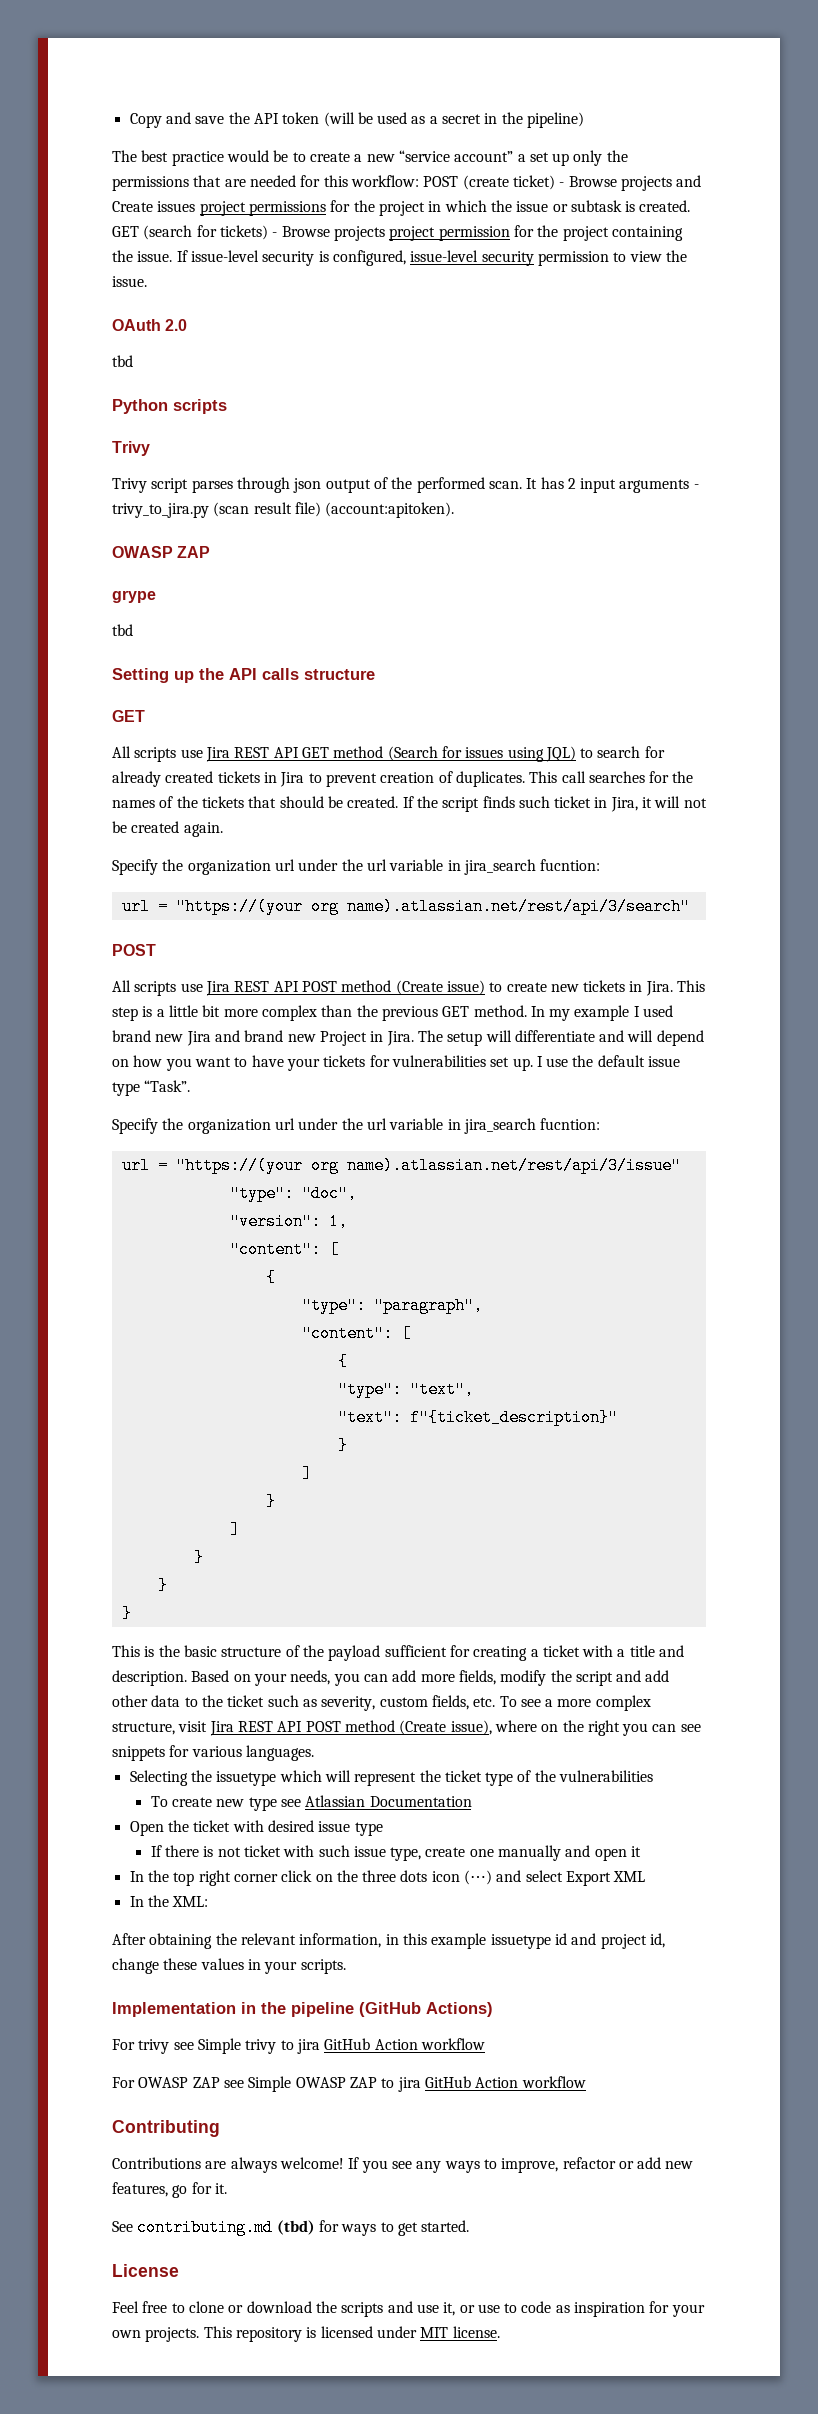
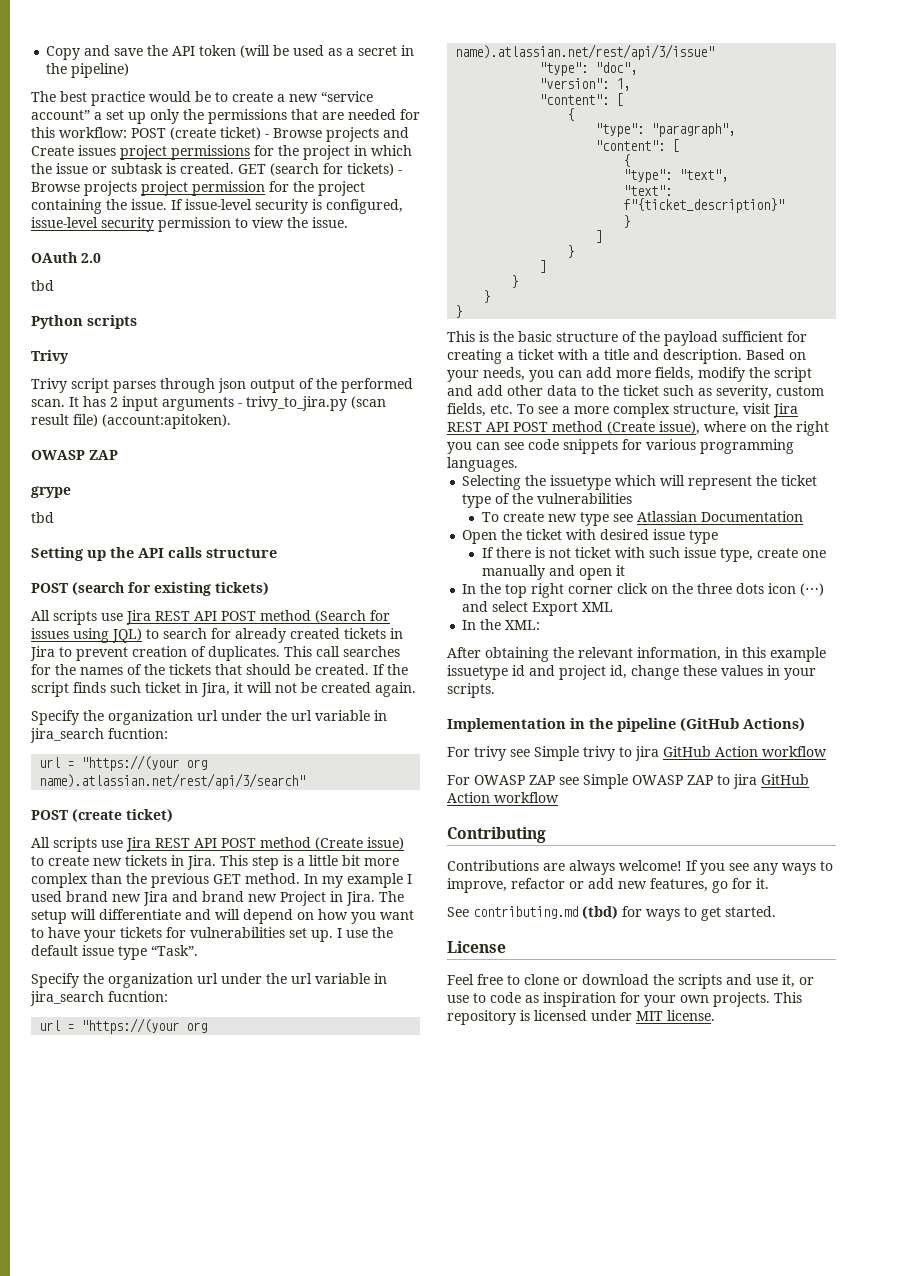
[112,710,145,722] [112,746,329,762] GET // All scripts use Jira REST API GET -> [31,582,269,596] [31,610,256,625] POST (search for existing tickets) // All scripts use Jira REST API POST
(156, 950) none -> [72,809,173,822] (create ticket)
(701, 1728) none -> [528,439,559,450] code
(242, 1751) none -> [700,439,794,454] programming

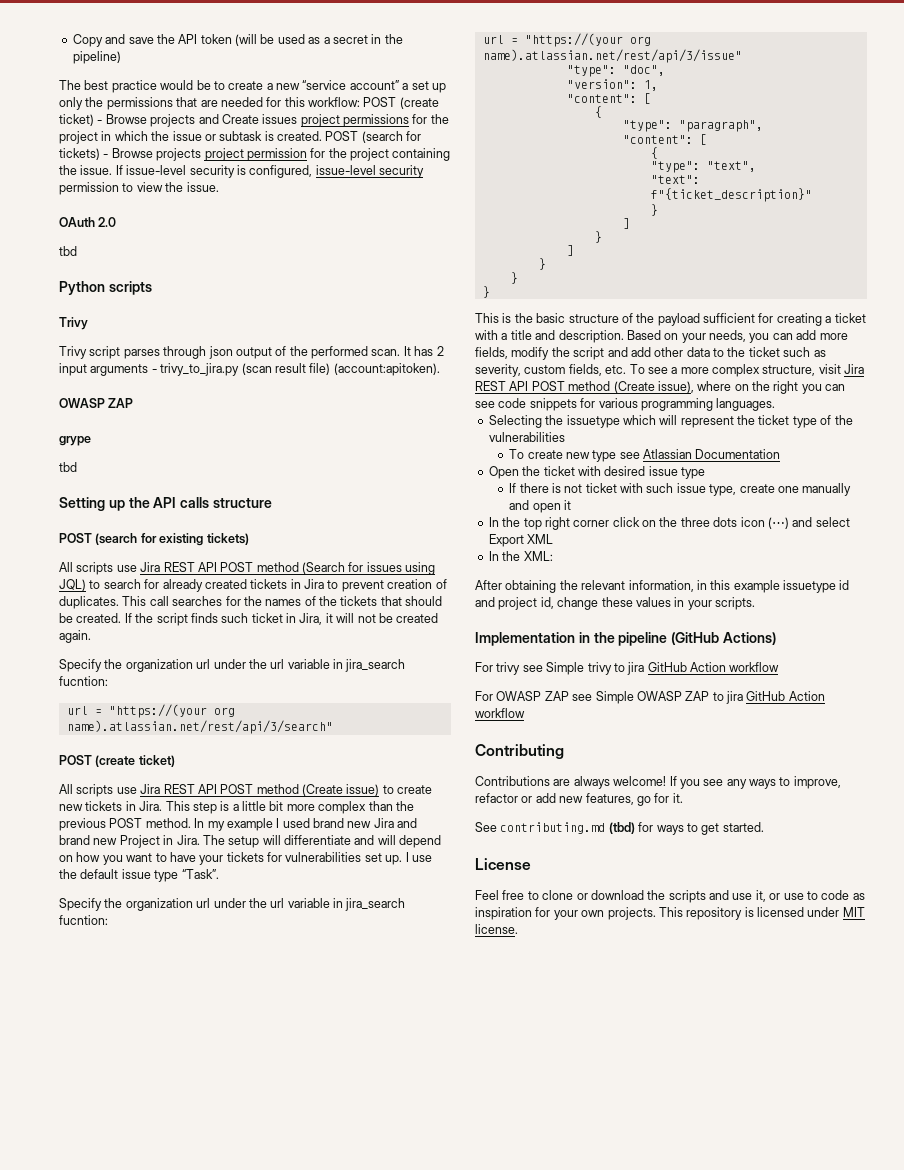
[238,164,266,174] GET -> [325,131,359,141] POST
[213,874,241,884] GET -> [109,818,143,828] POST

